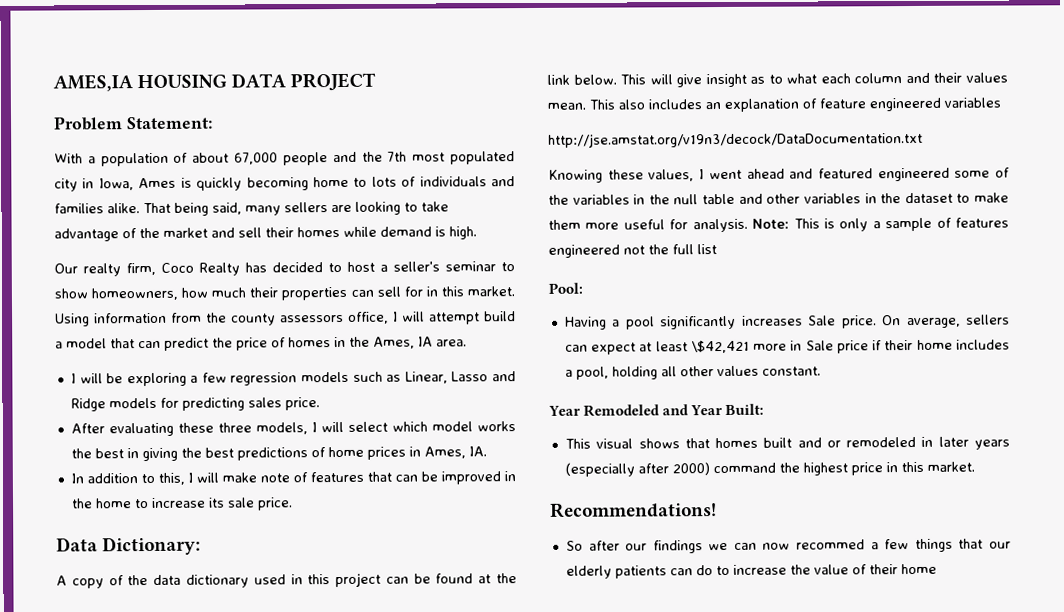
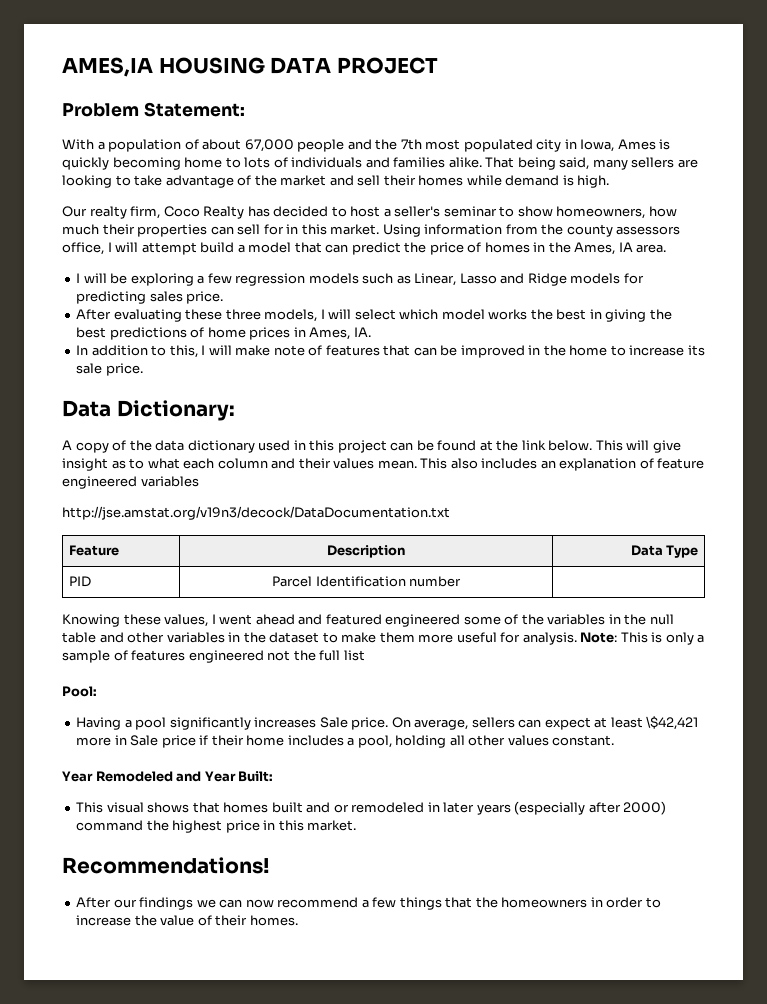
(923, 139) none -> [68,545,119,556] [326,545,405,558] [630,545,699,558] [68,576,91,587] [271,576,462,587] // Feature | Description | Data Type // PID | Parcel Identification number |
[565,540,620,551] So after -> [76,897,112,908] After
[796,539,866,550] recommed -> [277,897,359,908] recommend
[988,541,1011,549] [565,565,713,579] our elderly patients can do -> [475,897,644,908] the homeowners in order
[900,563,937,575] home -> [249,915,298,926] homes.

